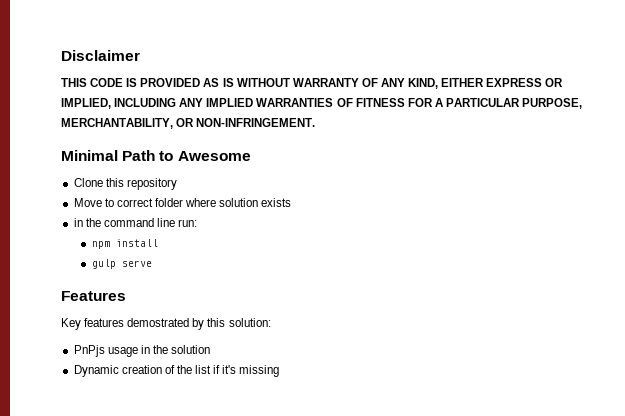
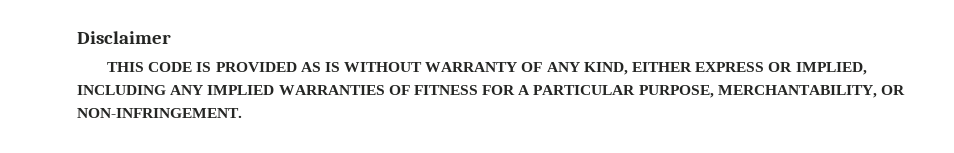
[61,150,251,161] [73,178,177,190] [73,198,292,207] [73,218,198,227] [91,239,158,249] [91,259,152,269] [61,291,126,301] [61,318,271,330] [73,345,211,357] [73,365,280,377] // Minimal Path to Awesome // Clone this repository // Move to correct folder where solution exists // in the command line run: // npm install // gulp serve // Features // Key features demostrated by this solution: // PnPjs usage in the solution // Dynamic creation of the list if it's missing -> (242, 113) none

